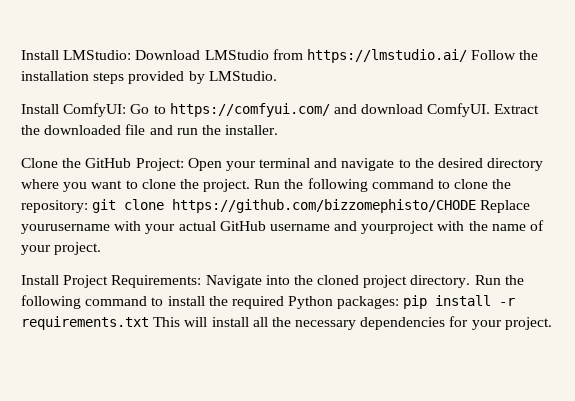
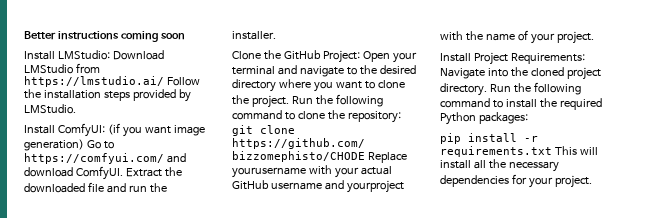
(21, 55) none -> [24,31,185,42] Better instructions coming soon //
(127, 110) none -> [107,123,205,137] [24,139,84,151] (if you want image generation)
(400, 302) none -> (528, 118) //

